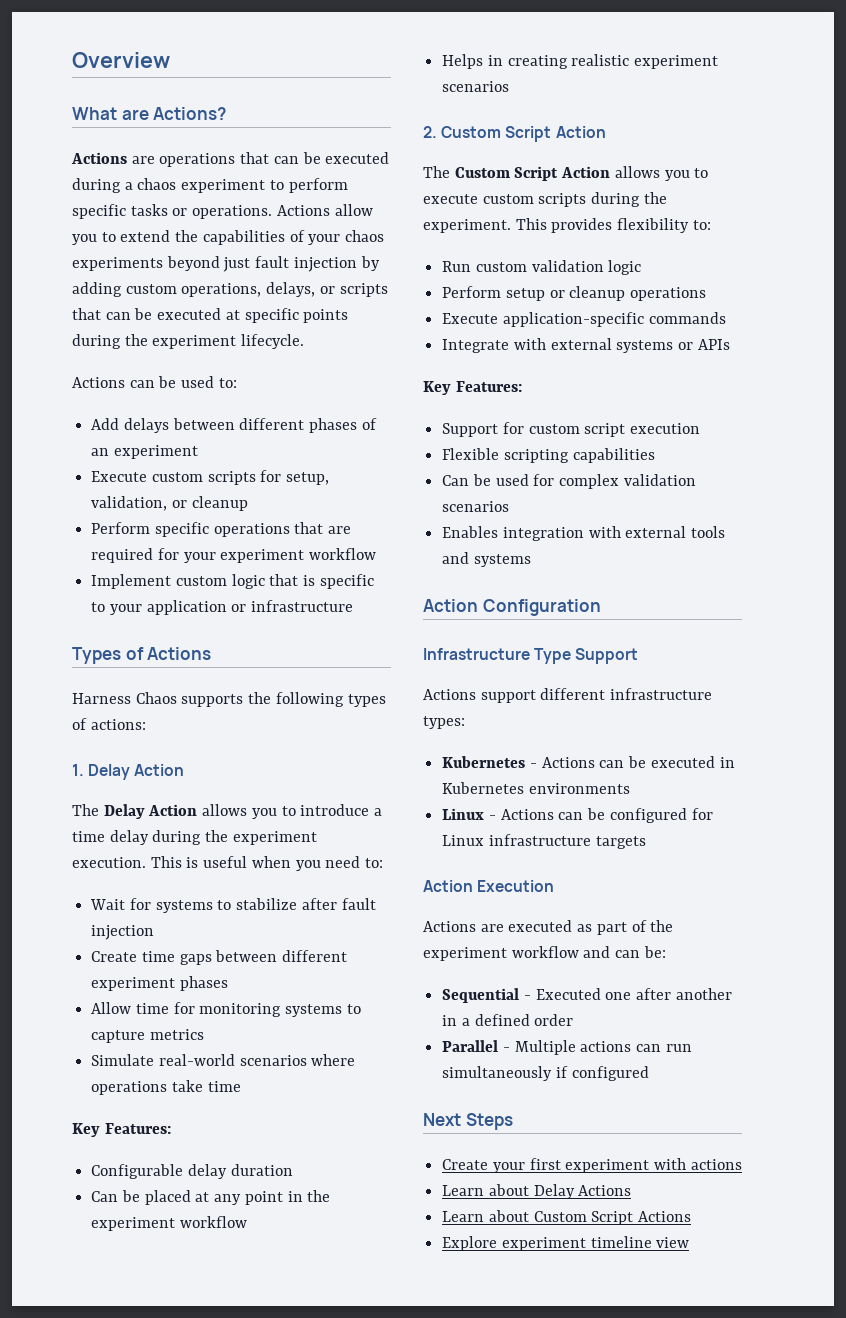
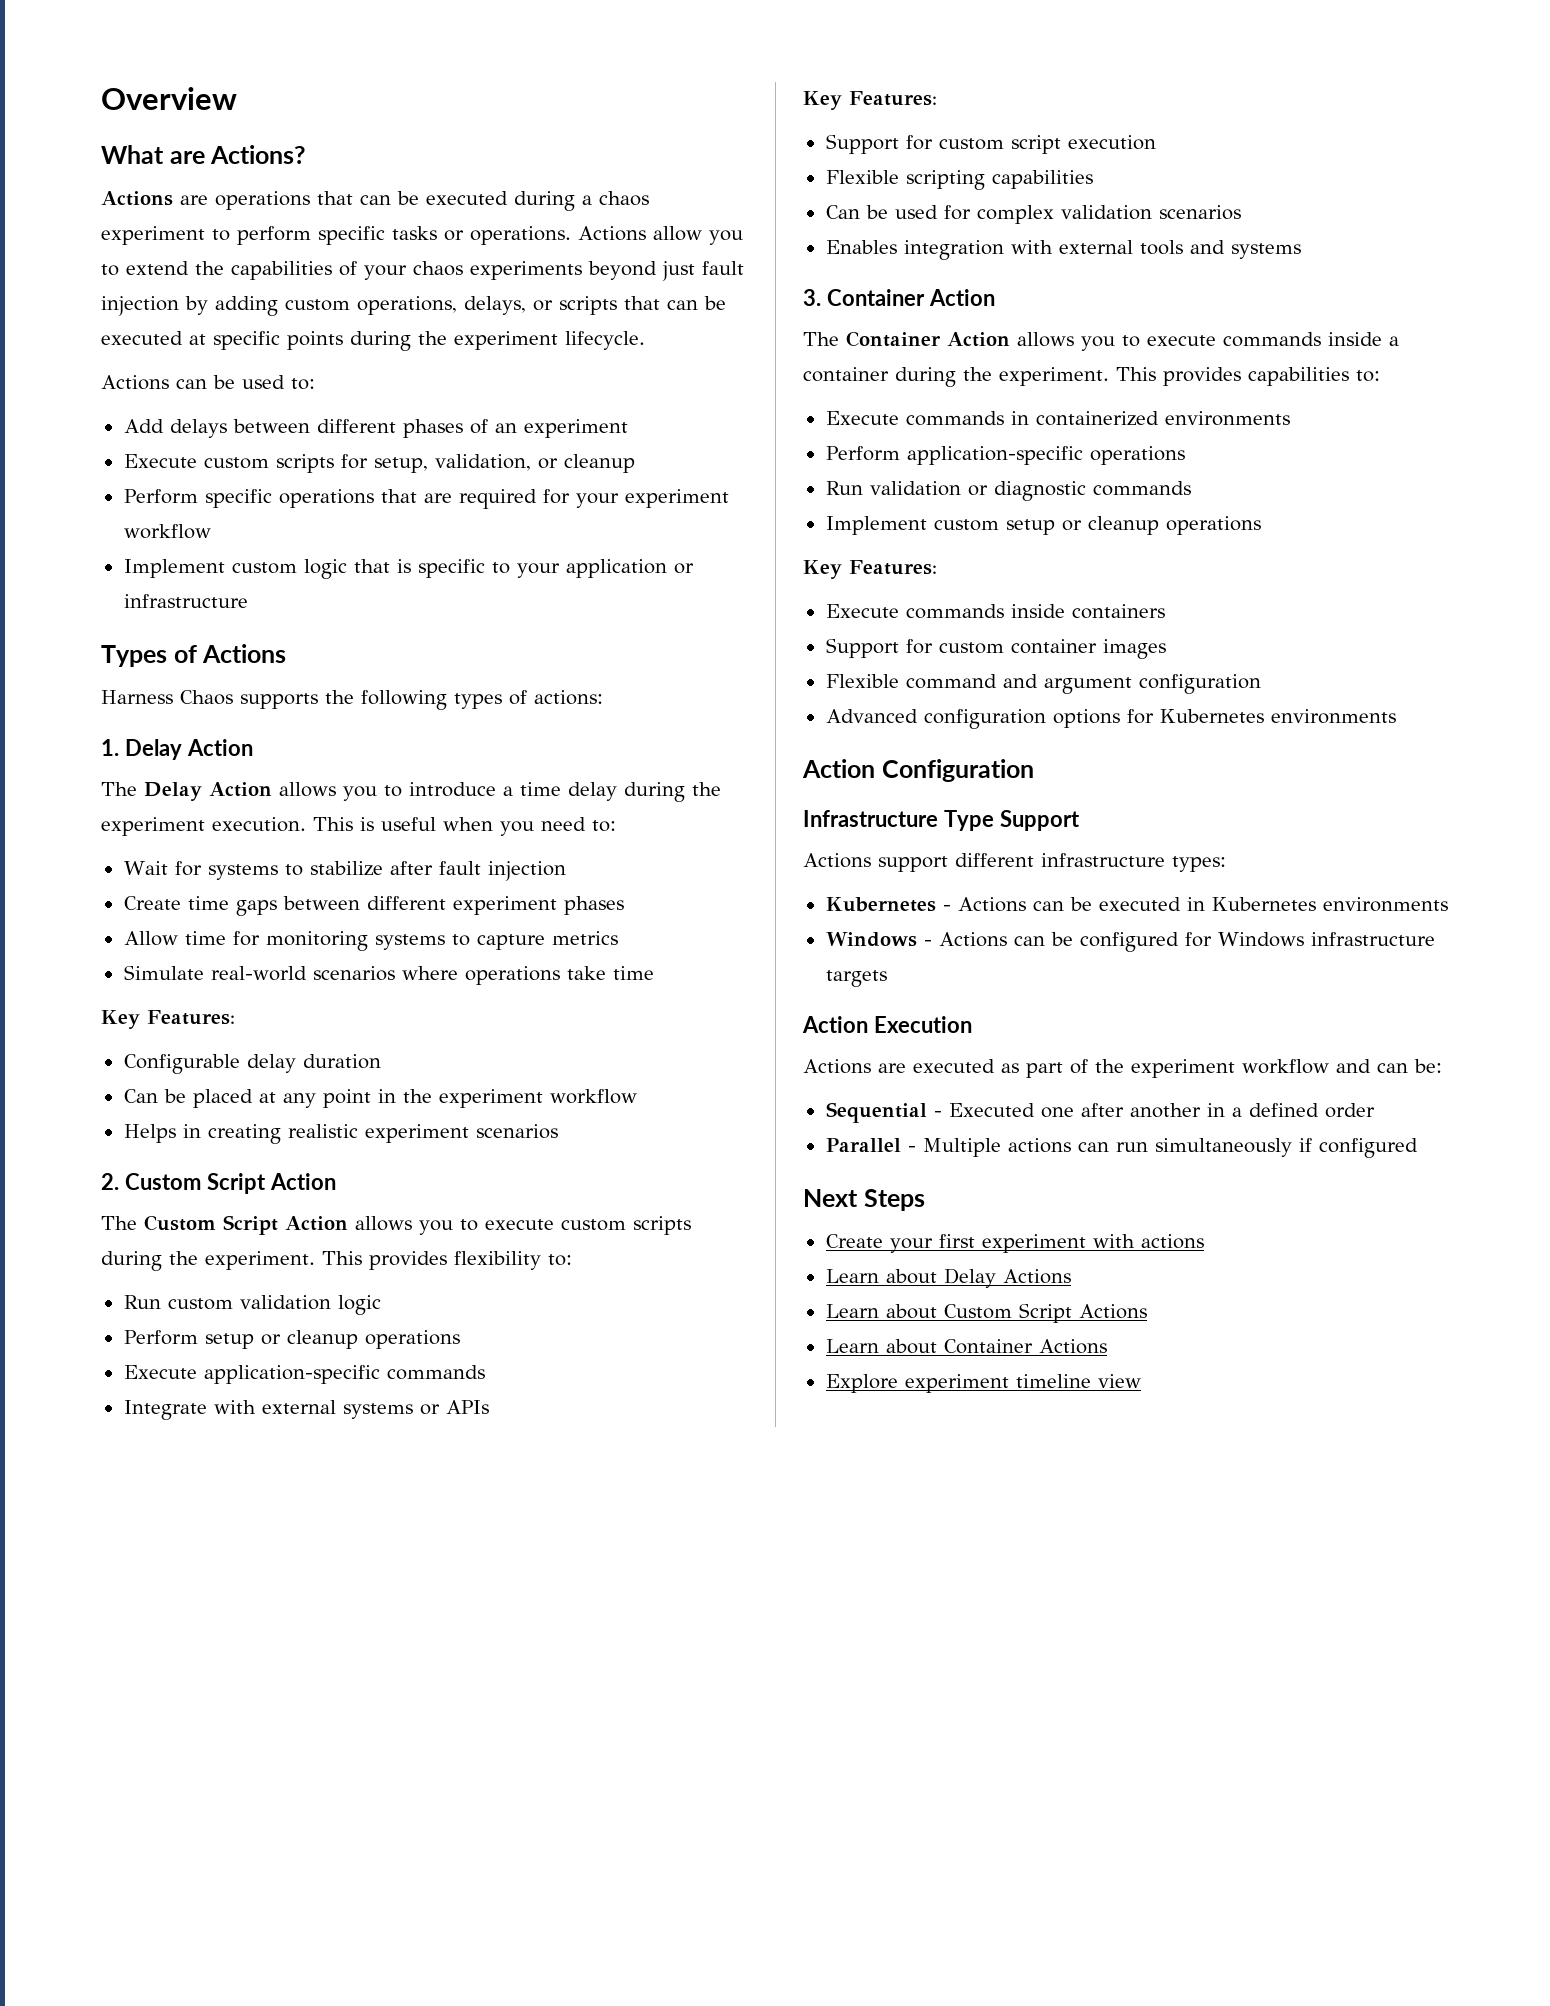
(531, 560) none -> [803,289,995,306] [803,331,1399,351] [803,367,1380,387] [825,411,1290,426] [825,446,1185,465] [825,481,1191,501] [825,516,1261,535] [803,560,937,579] [825,604,1165,619] [825,638,1166,659] [825,674,1261,694] [825,709,1396,729] // 3. Container Action // The Container Action allows you to execute commands inside a container during the experiment. This provides capabilities to: // Execute commands in containerized environments // Perform application-specific operations // Run validation or diagnostic commands // Implement custom setup or cleanup operations // Key Features: // Execute commands inside containers // Support for custom container images // Flexible command and argument configuration // Advanced configuration options for Kubernetes environments
[442,808,485,820] Linux -> [825,932,917,947] Windows
[442,835,485,846] Linux -> [1217,932,1304,947] Windows
(692, 1216) none -> [825,1339,1107,1354] // Learn about Container Actions

